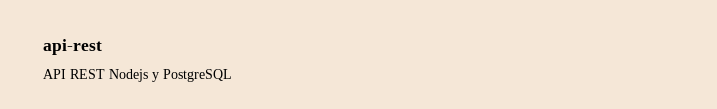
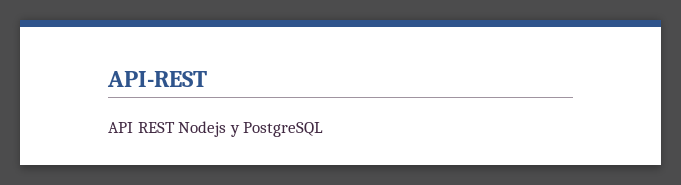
[43,39,102,55] api-rest -> [107,71,207,87] API-REST

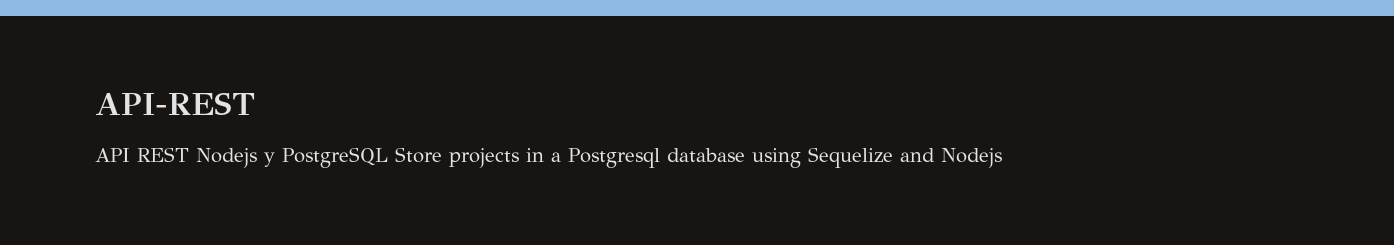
(324, 129) none -> [394,147,1002,168] Store projects in a Postgresql database using Sequelize and Nodejs

